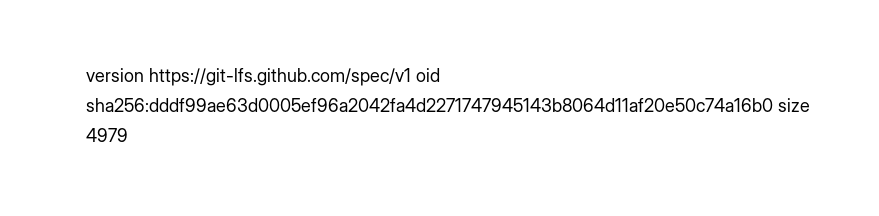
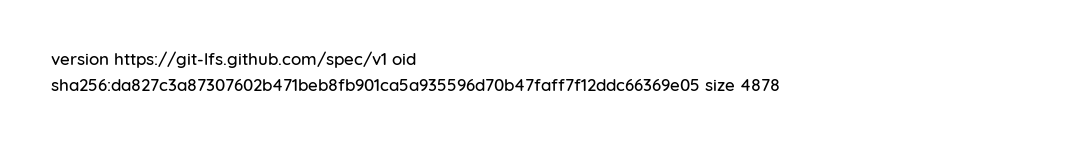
[86,98,810,112] [86,128,128,142] sha256:dddf99ae63d0005ef96a2042fa4d2271747945143b8064d11af20e50c74a16b0 size 4979 -> [51,79,780,91] sha256:da827c3a87307602b471beb8fb901ca5a935596d70b47faff7f12ddc66369e05 size 4878

